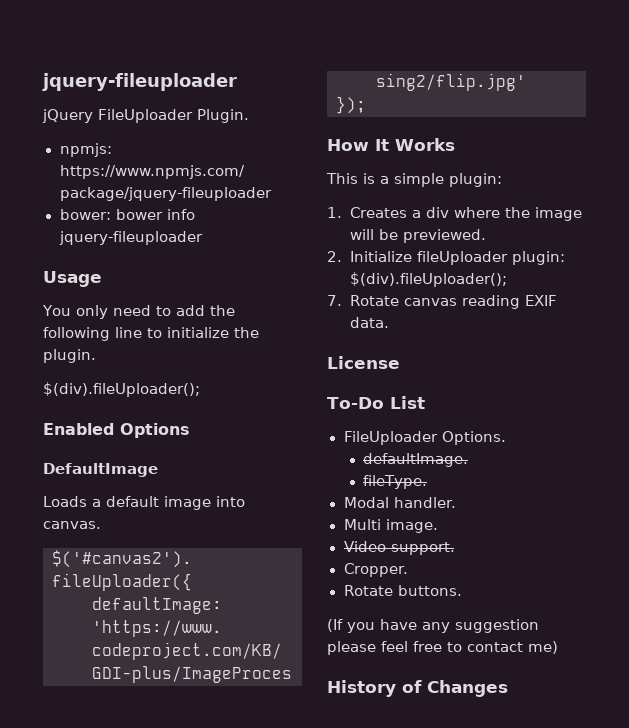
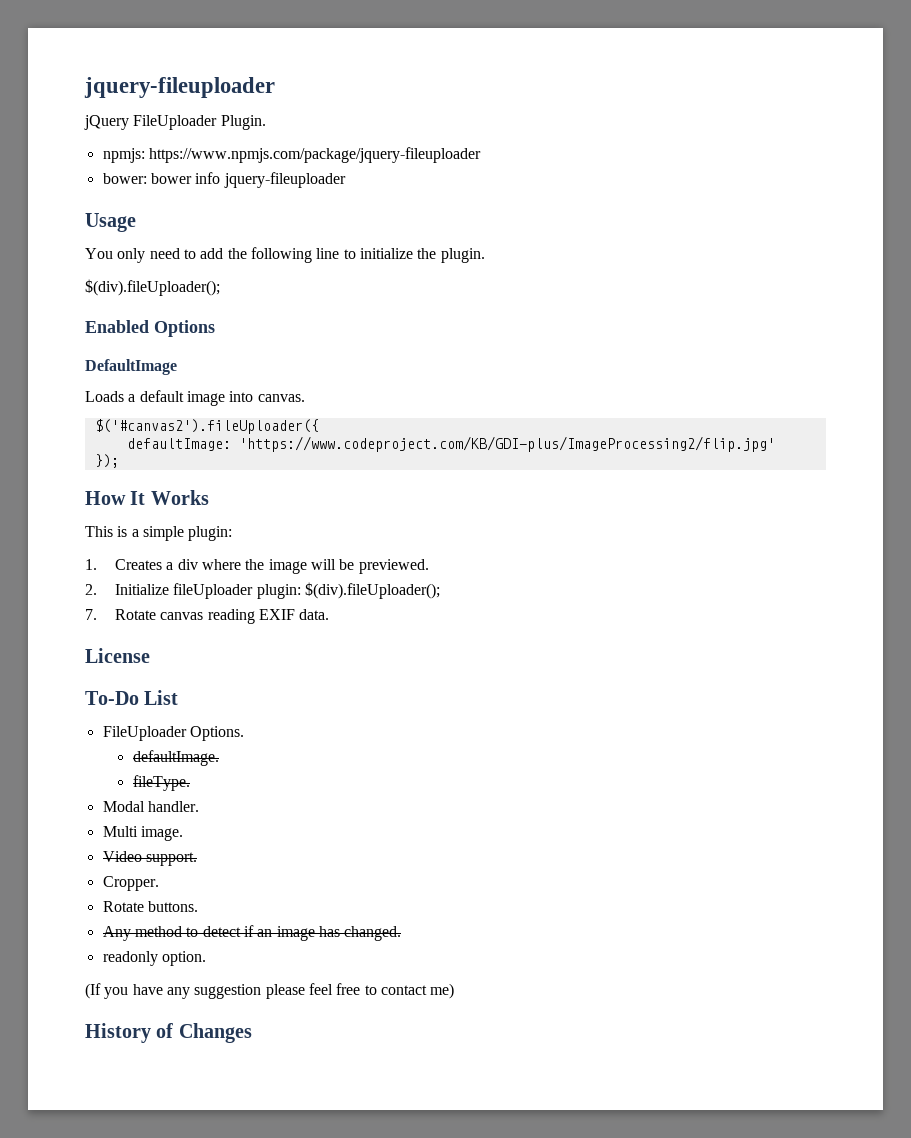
(462, 590) none -> [102,925,402,941] [102,951,206,966] // Any method to detect if an image has changed. // readonly option.

